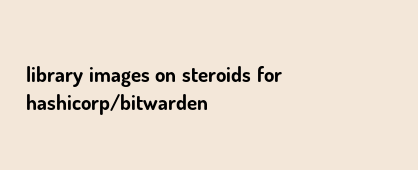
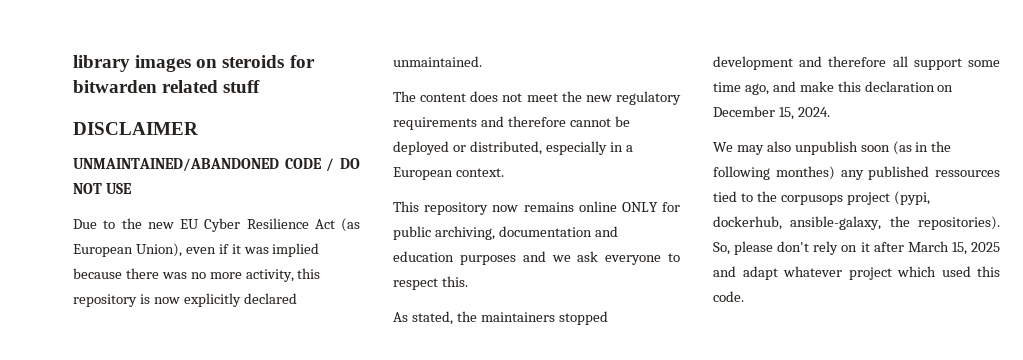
[26,94,208,115] hashicorp/bitwarden -> [73,80,261,93] [73,122,198,135] [73,158,360,172] [73,183,132,194] [73,218,360,232] [73,243,320,257] [73,268,321,282] [73,293,297,307] [393,56,482,67] [393,91,681,105] [393,116,630,130] [393,141,633,155] [393,167,504,180] [393,201,680,215] [393,226,618,240] [393,251,680,265] [393,276,468,290] [393,311,608,325] [713,56,1000,70] [713,81,954,95] [713,106,830,120] [713,141,952,155] [713,166,1000,180] [713,191,930,205] [713,216,1000,230] [713,241,1000,255] [713,266,1000,280] [713,291,744,302] bitwarden related stuff // DISCLAIMER // UNMAINTAINED/ABANDONED CODE / DO NOT USE // Due to the new EU Cyber Resilience Act (as European Union), even if it was implied because there was no more activity, this repository is now explicitly declared unmaintained. // The content does not meet the new regulatory requirements and therefore cannot be deployed or distributed, especially in a European context. // This repository now remains online ONLY for public archiving, documentation and education purposes and we ask everyone to respect this. // As stated, the maintainers stopped development and therefore all support some time ago, and make this declaration on December 15, 2024. // We may also unpublish soon (as in the following monthes) any published ressources tied to the corpusops project (pypi, dockerhub, ansible-galaxy, the repositories). So, please don't rely on it after March 15, 2025 and adapt whatever project which used this code.

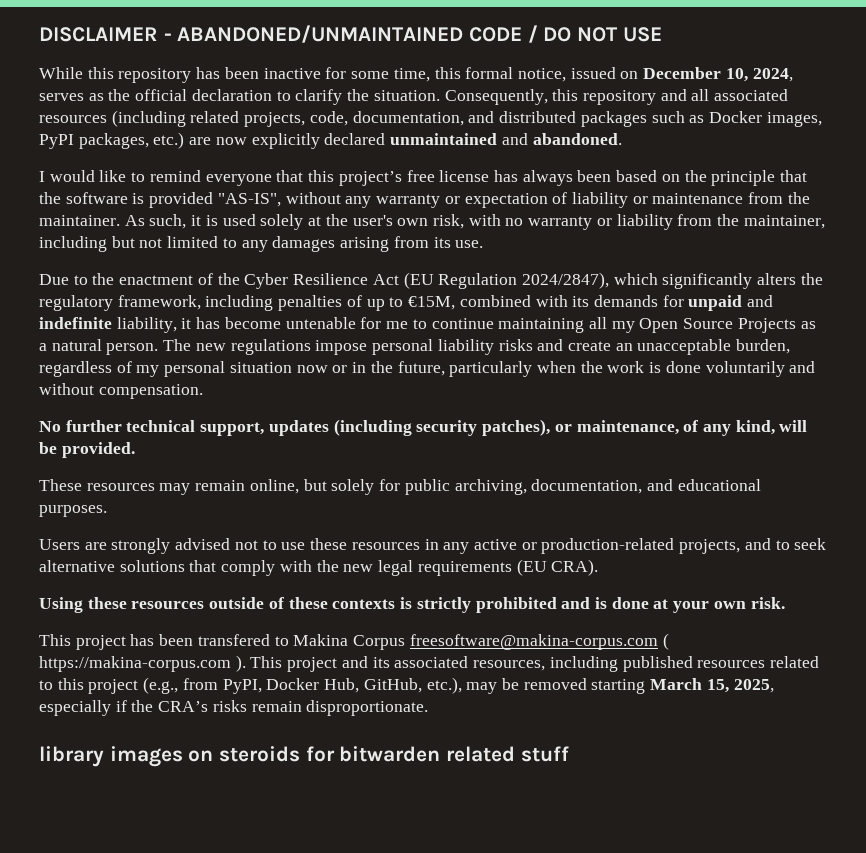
(73, 63) none -> [39,25,662,43] [39,67,793,83] [39,89,789,105] [39,110,822,127] [39,132,622,149] [39,170,808,186] [39,192,810,208] [39,214,825,230] [39,236,484,252] [39,272,823,289] [39,295,774,311] [39,317,816,333] [39,339,791,355] [39,361,816,377] [39,383,203,399] [39,419,808,436] [39,442,135,458] [39,479,761,495] [39,505,107,517] [39,538,827,554] [39,559,599,576] [39,597,785,613] [39,633,669,650] [39,655,819,672] [39,677,774,694] [39,700,429,716] DISCLAIMER - ABANDONED/UNMAINTAINED CODE / DO NOT USE // While this repository has been inactive for some time, this formal notice, issued on December 10, 2024, serves as the official declaration to clarify the situation. Consequently, this repository and all associated resources (including related projects, code, documentation, and distributed packages such as Docker images, PyPI packages, etc.) are now explicitly declared unmaintained and abandoned. // I would like to remind everyone that this project’s free license has always been based on the principle that the software is provided "AS-IS", without any warranty or expectation of liability or maintenance from the maintainer. As such, it is used solely at the user's own risk, with no warranty or liability from the maintainer, including but not limited to any damages arising from its use. // Due to the enactment of the Cyber Resilience Act (EU Regulation 2024/2847), which significantly alters the regulatory framework, including penalties of up to €15M, combined with its demands for unpaid and indefinite liability, it has become untenable for me to continue maintaining all my Open Source Projects as a natural person. The new regulations impose personal liability risks and create an unacceptable burden, regardless of my personal situation now or in the future, particularly when the work is done voluntarily and without compensation. // No further technical support, updates (including security patches), or maintenance, of any kind, will be provided. // These resources may remain online, but solely for public archiving, documentation, and educational purposes. // Users are strongly advised not to use these resources in any active or production-related projects, and to seek alternative solutions that comply with the new legal requirements (EU CRA). // Using these resources outside of these contexts is strictly prohibited and is done at your own risk. // This project has been transfered to Makina Corpus freesoftware@makina-corpus.com ( https://makina-corpus.com ). This project and its associated resources, including published resources related to this project (e.g., from PyPI, Docker Hub, GitHub, etc.), may be removed starting March 15, 2025, especially if the CRA’s risks remain disproportionate. //
[73,122,198,135] [73,158,360,172] [73,183,132,194] [73,218,360,232] [73,243,320,257] [73,268,321,282] [73,293,297,307] [393,56,482,67] [393,91,681,105] [393,116,630,130] [393,141,633,155] [393,167,504,180] [393,201,680,215] [393,226,618,240] [393,251,680,265] [393,276,468,290] [393,311,608,325] [713,56,1000,70] [713,81,954,95] [713,106,830,120] [713,141,952,155] [713,166,1000,180] [713,191,930,205] [713,216,1000,230] [713,241,1000,255] [713,266,1000,280] [713,291,744,302] // DISCLAIMER // UNMAINTAINED/ABANDONED CODE / DO NOT USE // Due to the new EU Cyber Resilience Act (as European Union), even if it was implied because there was no more activity, this repository is now explicitly declared unmaintained. // The content does not meet the new regulatory requirements and therefore cannot be deployed or distributed, especially in a European context. // This repository now remains online ONLY for public archiving, documentation and education purposes and we ask everyone to respect this. // As stated, the maintainers stopped development and therefore all support some time ago, and make this declaration on December 15, 2024. // We may also unpublish soon (as in the following monthes) any published ressources tied to the corpusops project (pypi, dockerhub, ansible-galaxy, the repositories). So, please don't rely on it after March 15, 2025 and adapt whatever project which used this code. -> (569, 754) none

